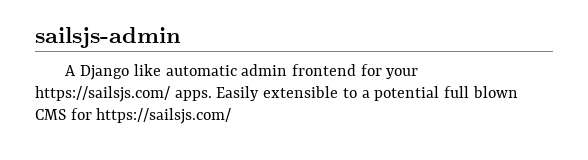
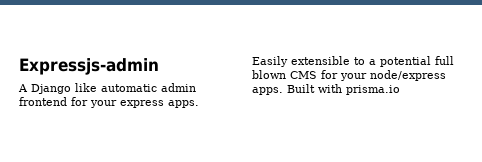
[35,27,181,48] sailsjs-admin -> [19,58,159,75] Expressjs-admin
[35,86,170,102] https://sailsjs.com/ -> [120,100,164,108] express
[96,108,232,124] https://sailsjs.com/ -> [340,70,446,81] [252,84,400,95] your node/express apps. Built with prisma.io

